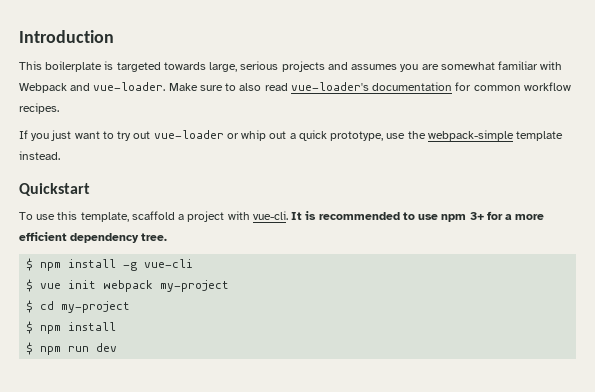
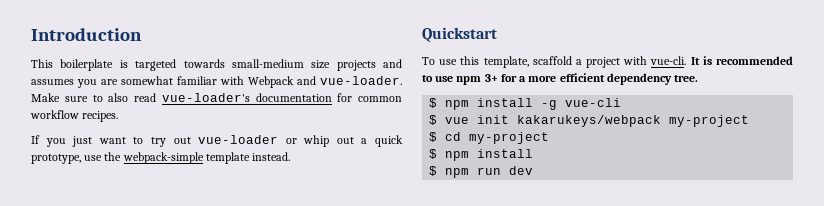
[209,61,279,72] large, serious -> [231,59,331,69] small-medium size
[103,280,154,292] webpack -> [517,115,662,127] kakarukeys/webpack

